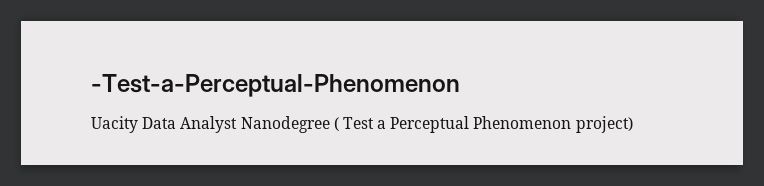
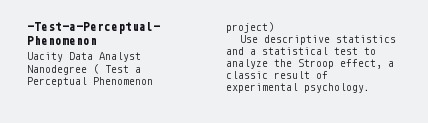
(633, 124) none -> [240,35,397,45] [226,47,376,55] [226,59,394,69] [226,71,328,79] [226,83,370,93] // Use descriptive statistics and a statistical test to analyze the Stroop effect, a classic result of experimental psychology.

